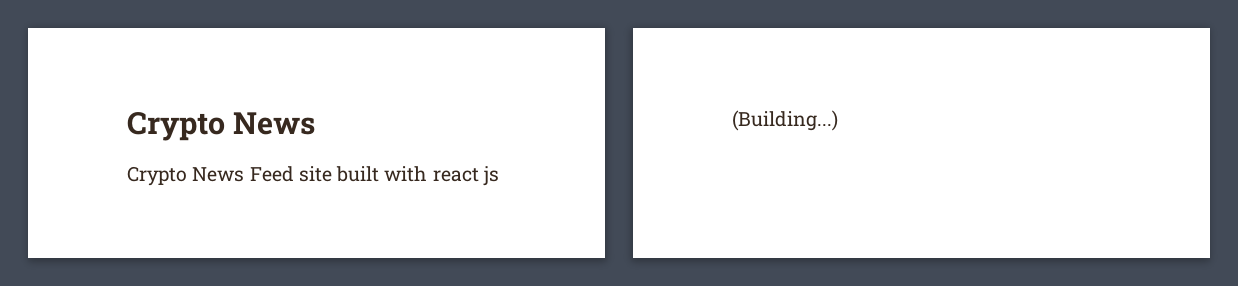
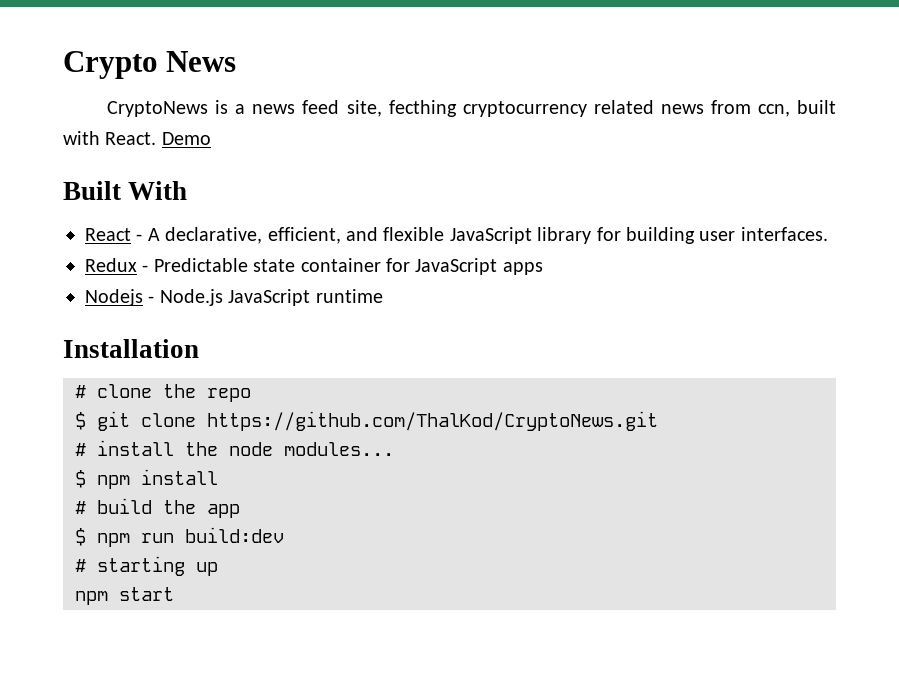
[127,166,499,186] [732,110,838,131] Crypto News Feed site built with react js (Building...) -> [107,100,837,117] [63,131,211,145] [63,181,188,200] [85,227,828,244] [85,258,543,275] [85,289,383,306] [63,339,199,358] [75,384,251,402] [75,411,658,431] [75,440,394,456] [75,469,218,489] [75,498,240,518] [75,527,284,547] [75,556,218,576] [75,587,174,605] CryptoNews is a news feed site, fecthing cryptocurrency related news from ccn, built with React. Demo // Built With // React - A declarative, efficient, and flexible JavaScript library for building user interfaces. // Redux - Predictable state container for JavaScript apps // Nodejs - Node.js JavaScript runtime // Installation // # clone the repo // $ git clone https://github.com/ThalKod/CryptoNews.git // # install the node modules... // $ npm install // # build the app // $ npm run build:dev // # starting up // npm start

